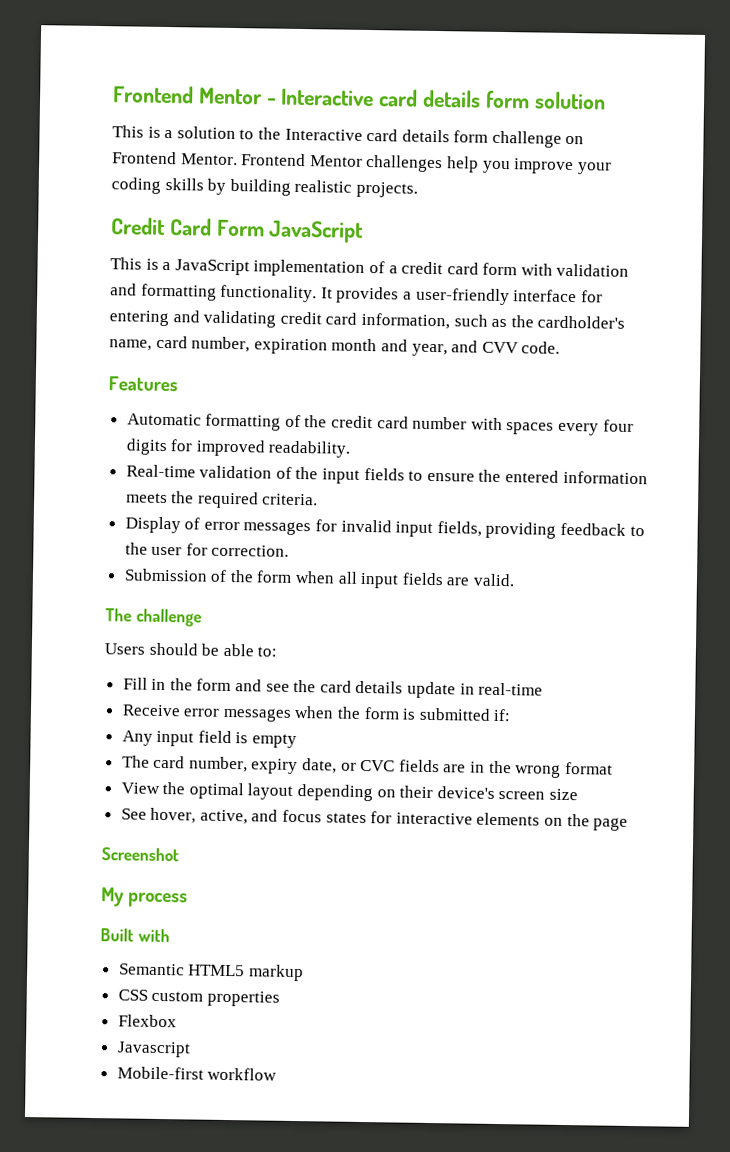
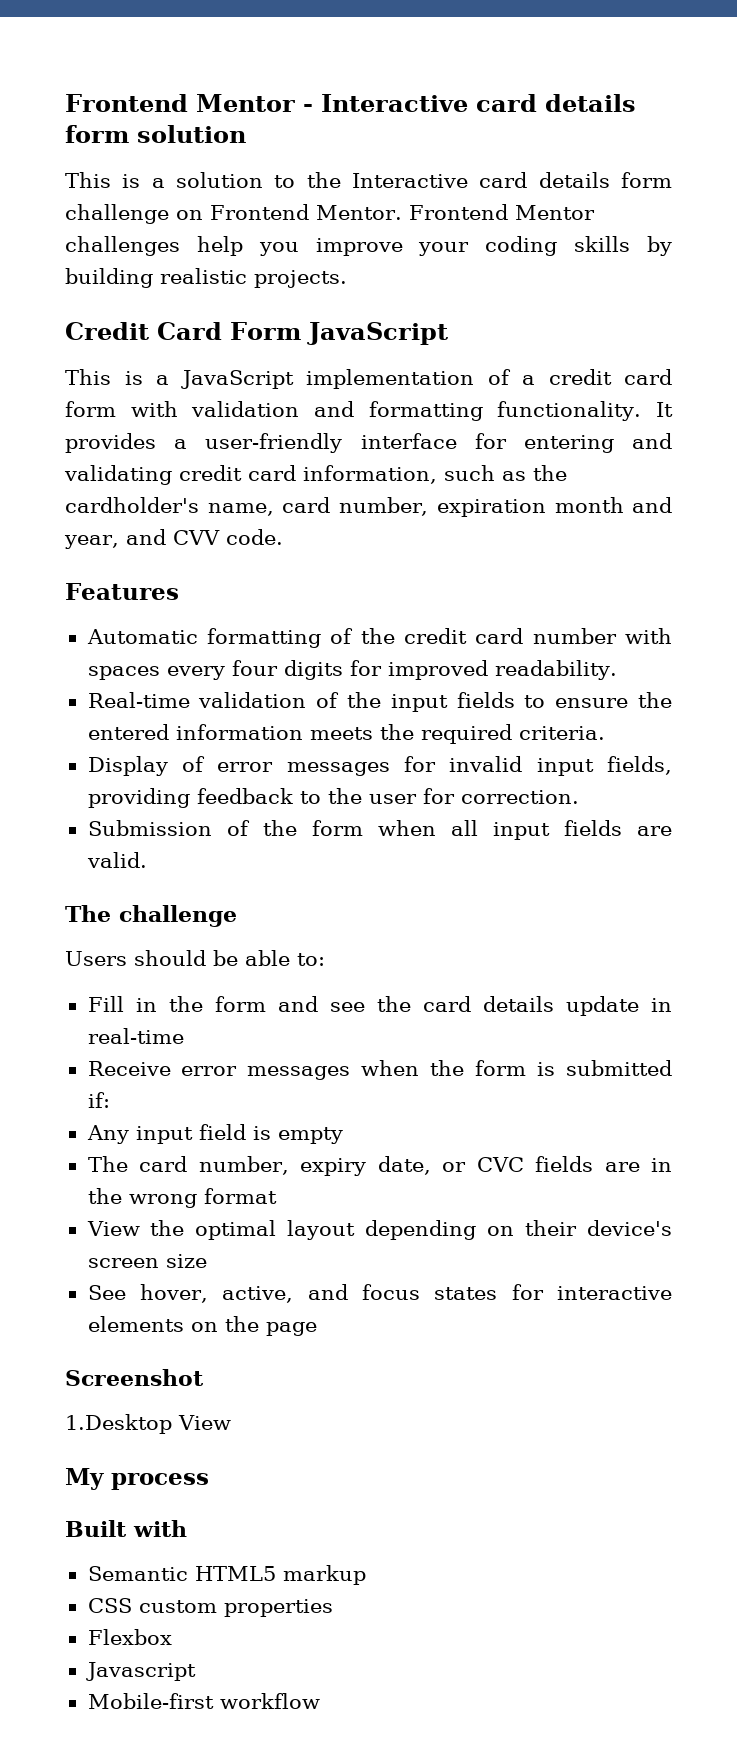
(179, 854) none -> [65,1414,231,1434] // 1.Desktop View

